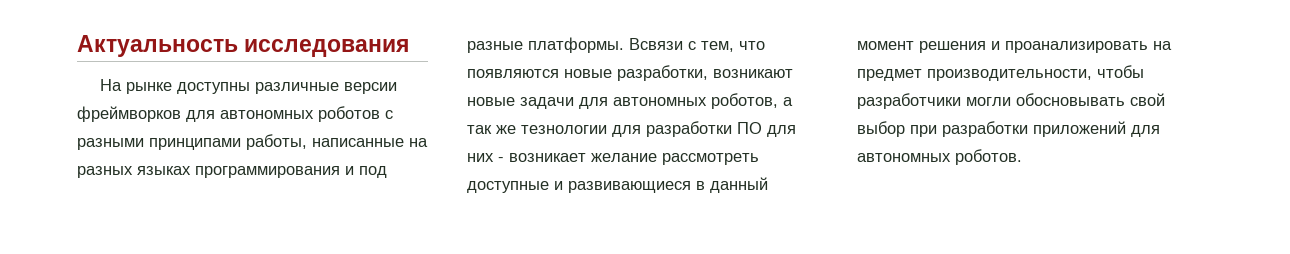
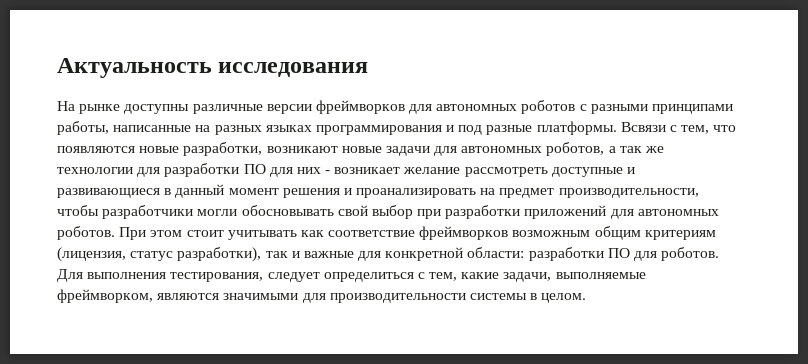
[521,125,607,134] тезнологии -> [57,167,133,174] технологии
(1022, 157) none -> [119,226,716,240] [57,247,720,262] [57,269,646,282] [57,289,587,303] При этом стоит учитывать как соответствие фреймворков возможным общим критериям (лицензия, статус разработки), так и важные для конкретной области: разработки ПО для роботов. Для выполнения тестирования, следует определиться с тем, какие задачи, выполняемые фреймворком, являются значимыми для производительности системы в целом.

